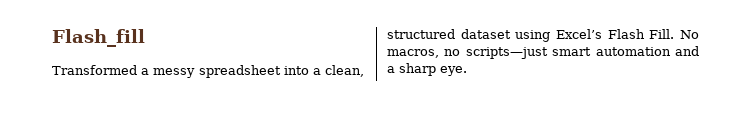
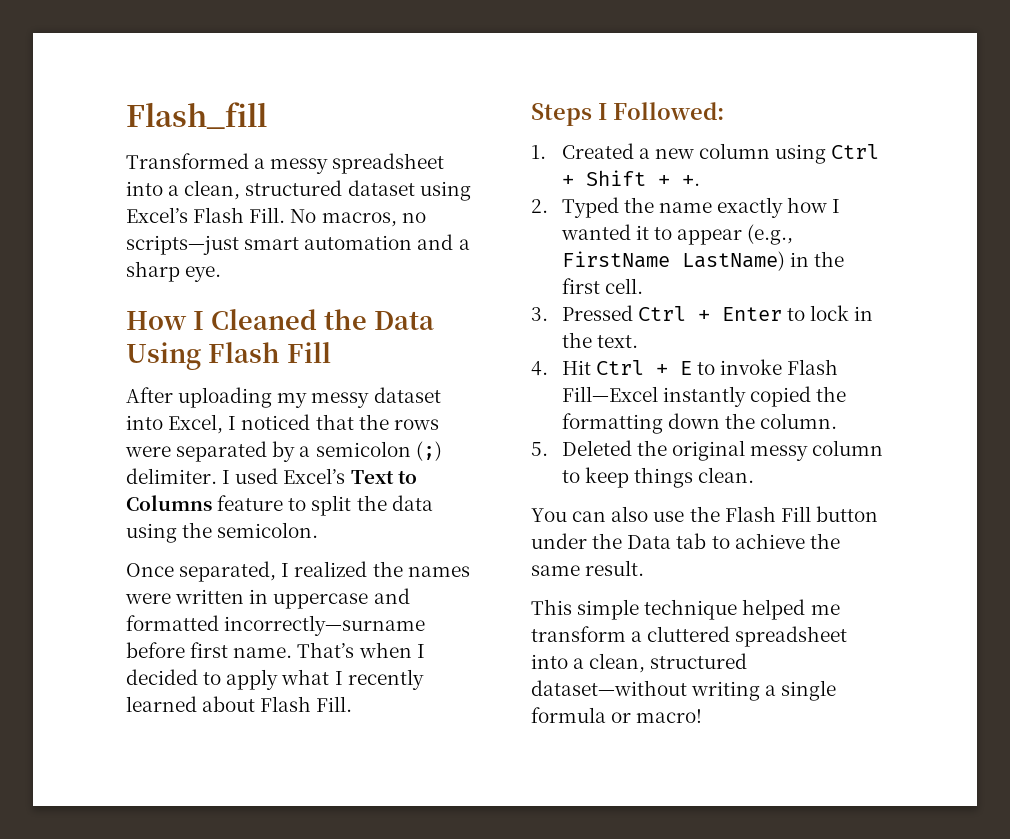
(467, 71) none -> [126,309,434,330] [126,342,331,370] [126,387,441,408] [126,414,439,434] [125,441,442,462] [126,468,417,484] [126,495,433,516] [126,522,319,543] [126,561,470,582] [125,588,410,609] [126,615,426,636] [126,642,425,658] [126,669,424,690] [126,696,353,712] [531,102,724,126] [531,143,880,164] [561,170,700,186] [531,197,841,218] [560,224,794,245] [561,251,844,271] [561,278,643,294] [531,305,874,321] [561,332,638,348] [531,359,839,376] [561,386,846,407] [561,413,837,434] [531,440,884,461] [561,467,754,488] [531,506,878,522] [531,533,840,549] [531,560,645,576] [531,599,840,620] [531,626,848,647] [531,653,748,673] [531,680,837,701] [531,707,703,723] // How I Cleaned the Data Using Flash Fill // After uploading my messy dataset into Excel, I noticed that the rows were separated by a semicolon (;) delimiter. I used Excel’s Text to Columns feature to split the data using the semicolon. // Once separated, I realized the names were written in uppercase and formatted incorrectly—surname before first name. That’s when I decided to apply what I recently learned about Flash Fill. // Steps I Followed: // 1. Created a new column using Ctrl + Shift + +. // 2. Typed the name exactly how I wanted it to appear (e.g., FirstName LastName) in the first cell. // 3. Pressed Ctrl + Enter to lock in the text. // 4. Hit Ctrl + E to invoke Flash Fill—Excel instantly copied the formatting down the column. // 5. Deleted the original messy column to keep things clean. // You can also use the Flash Fill button under the Data tab to achieve the same result. // This simple technique helped me transform a cluttered spreadsheet into a clean, structured dataset—without writing a single formula or macro!

